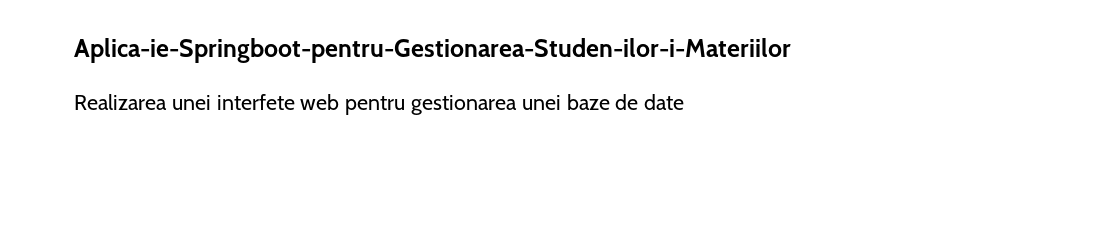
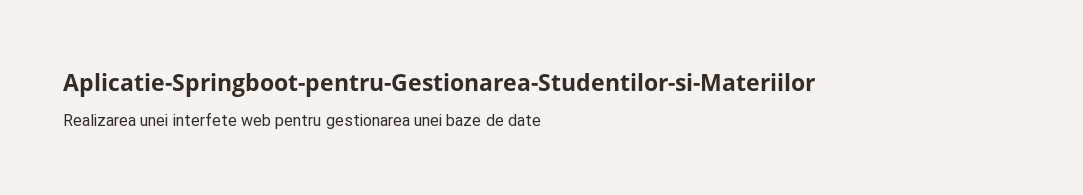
[74,38,791,63] Aplica-ie-Springboot-pentru-Gestionarea-Studen-ilor-i-Materiilor -> [63,73,815,97] Aplicatie-Springboot-pentru-Gestionarea-Studentilor-si-Materiilor

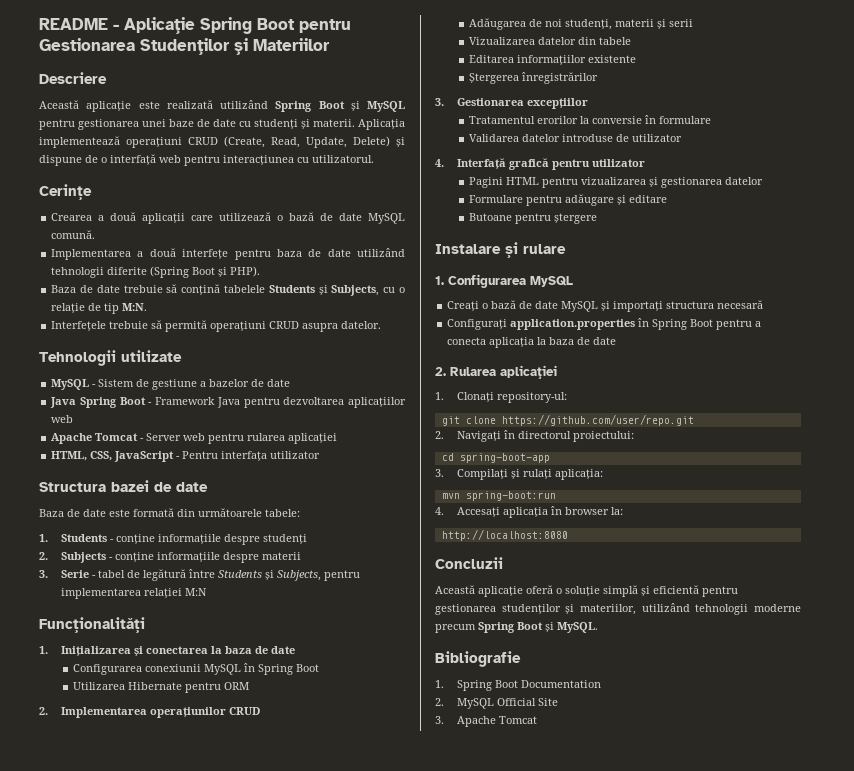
[63,73,815,97] [63,112,271,126] Aplicatie-Springboot-pentru-Gestionarea-Studentilor-si-Materiilor // Realizarea unei interfete web -> [39,17,351,34] [39,38,330,55] [39,72,107,84] [39,100,405,112] README - Aplicație Spring Boot pentru Gestionarea Studenților și Materiilor // Descriere // Această aplicație este realizată utilizând Spring Boot și MySQL
(541, 120) none -> [239,119,405,130] [39,136,405,148] [39,154,374,166] [39,184,92,200] [51,212,406,224] [51,230,96,239] [51,248,406,260] [51,266,261,278] [51,284,405,296] [51,303,148,314] [51,320,382,332] [39,350,182,366] [51,379,291,390] [50,397,407,408] [51,415,74,423] [51,433,338,444] [51,451,321,462] [39,480,208,492] [39,508,300,517] [39,534,307,545] [39,552,301,563] [39,569,360,581] [60,588,207,599] [39,617,145,633] [39,646,295,656] [73,663,320,675] [73,682,250,693] [39,707,260,718] [469,18,694,30] [469,37,632,45] [469,55,637,65] [469,72,599,84] [435,98,588,109] [469,115,712,124] [469,134,683,142] [435,158,645,170] [469,177,764,188] [469,194,668,206] [469,213,598,224] [435,242,566,258] [435,274,573,288] [447,300,764,312] [447,318,762,330] [447,337,617,348] [435,365,557,379] [435,392,567,403] [441,414,694,426] [435,430,634,442] [441,453,550,463] [435,469,603,480] [441,491,556,501] [435,506,623,518] [441,529,568,541] [435,557,503,569] [435,585,738,597] [435,603,801,615] [435,622,598,633] [435,651,521,667] [435,680,601,691] [435,698,558,709] [435,716,537,727] cu studenți și materii. Aplicația implementează operațiuni CRUD (Create, Read, Update, Delete) și dispune de o interfață web pentru interacțiunea cu utilizatorul. // Cerințe // Crearea a două aplicații care utilizează o bază de date MySQL comună. // Implementarea a două interfețe pentru baza de date utilizând tehnologii diferite (Spring Boot și PHP). // Baza de date trebuie să conțină tabelele Students și Subjects, cu o relație de tip M:N. // Interfețele trebuie să permită operațiuni CRUD asupra datelor. // Tehnologii utilizate // MySQL - Sistem de gestiune a bazelor de date // Java Spring Boot - Framework Java pentru dezvoltarea aplicațiilor web // Apache Tomcat - Server web pentru rularea aplicației // HTML, CSS, JavaScript - Pentru interfața utilizator // Structura bazei de date // Baza de date este formată din următoarele tabele: // 1. Students - conține informațiile despre studenți // 2. Subjects - conține informațiile despre materii // 3. Serie - tabel de legătură între Students și Subjects, pentru implementarea relației M:N // Funcționalități // 1. Inițializarea și conectarea la baza de date // Configurarea conexiunii MySQL în Spring Boot // Utilizarea Hibernate pentru ORM // 2. Implementarea operațiunilor CRUD // Adăugarea de noi studenți, materii și serii // Vizualizarea datelor din tabele // Editarea informațiilor existente // Ștergerea înregistrărilor // 3. Gestionarea excepțiilor // Tratamentul erorilor la conversie în formulare // Validarea datelor introduse de utilizator // 4. Interfață grafică pentru utilizator // Pagini HTML pentru vizualizarea și gestionarea datelor // Formulare pentru adăugare și editare // Butoane pentru ștergere // Instalare și rulare // 1. Configurarea MySQL // Creați o bază de date MySQL și importați structura necesară // Configurați application.properties în Spring Boot pentru a conecta aplicația la baza de date // 2. Rularea aplicației // 1. Clonați repository-ul: // git clone https://github.com/user/repo.git // 2. Navigați în directorul proiectului: // cd spring-boot-app // 3. Compilați și rulați aplicația: // mvn spring-boot:run // 4. Accesați aplicația în browser la: // http://localhost:8080 // Concluzii // Această aplicație oferă o soluție simplă și eficientă pentru gestionarea studenților și materiilor, utilizând tehnologii moderne precum Spring Boot și MySQL. // Bibliografie // 1. Spring Boot Documentation // 2. MySQL Official Site // 3. Apache Tomcat

